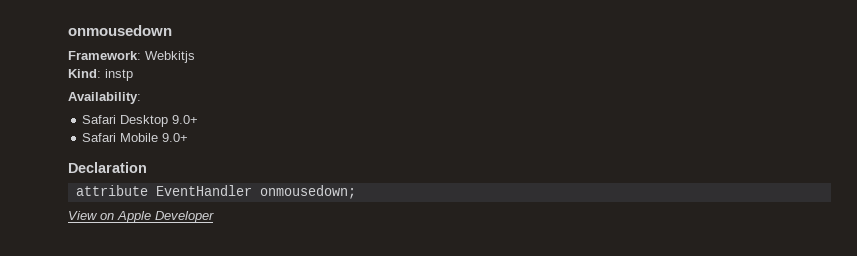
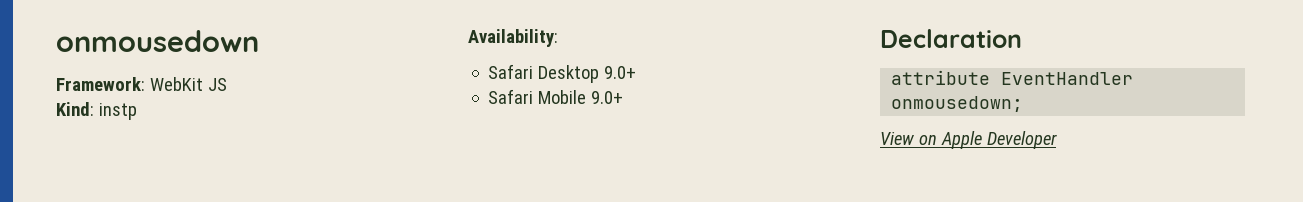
[145,51,195,63] Webkitjs -> [149,77,227,91] WebKit JS

